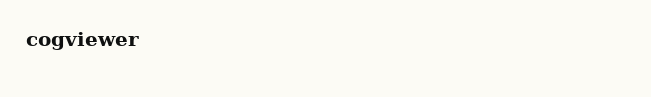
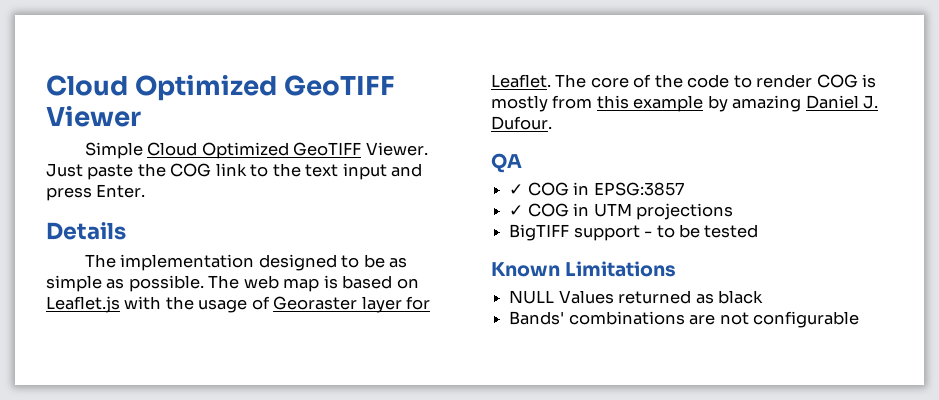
[26,32,139,50] cogviewer -> [46,75,396,101] [46,106,141,127] [84,142,428,159] [46,163,423,180] [46,184,146,201] [46,222,126,240] [84,254,408,271] [46,275,419,292] [46,296,431,313] [491,74,877,88] [491,95,879,112] [491,116,552,130] [491,153,522,173] [509,182,684,196] [509,203,733,220] [509,224,759,241] [491,261,677,277] [509,290,763,304] [509,311,859,328] Cloud Optimized GeoTIFF Viewer // Simple Cloud Optimized GeoTIFF Viewer. Just paste the COG link to the text input and press Enter. // Details // The implementation designed to be as simple as possible. The web map is based on Leaflet.js with the usage of Georaster layer for Leaflet. The core of the code to render COG is mostly from this example by amazing Daniel J. Dufour. // QA // ✓ COG in EPSG:3857 // ✓ COG in UTM projections // BigTIFF support - to be tested // Known Limitations // NULL Values returned as black // Bands' combinations are not configurable

